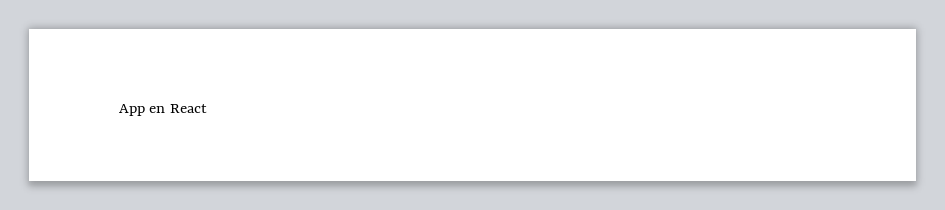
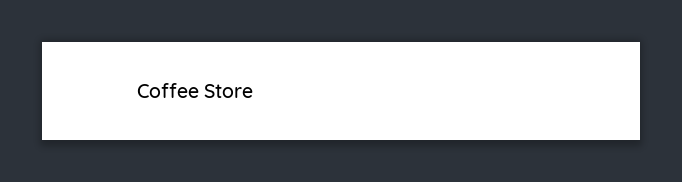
[119,104,207,116] App en React -> [137,83,254,98] Coffee Store

